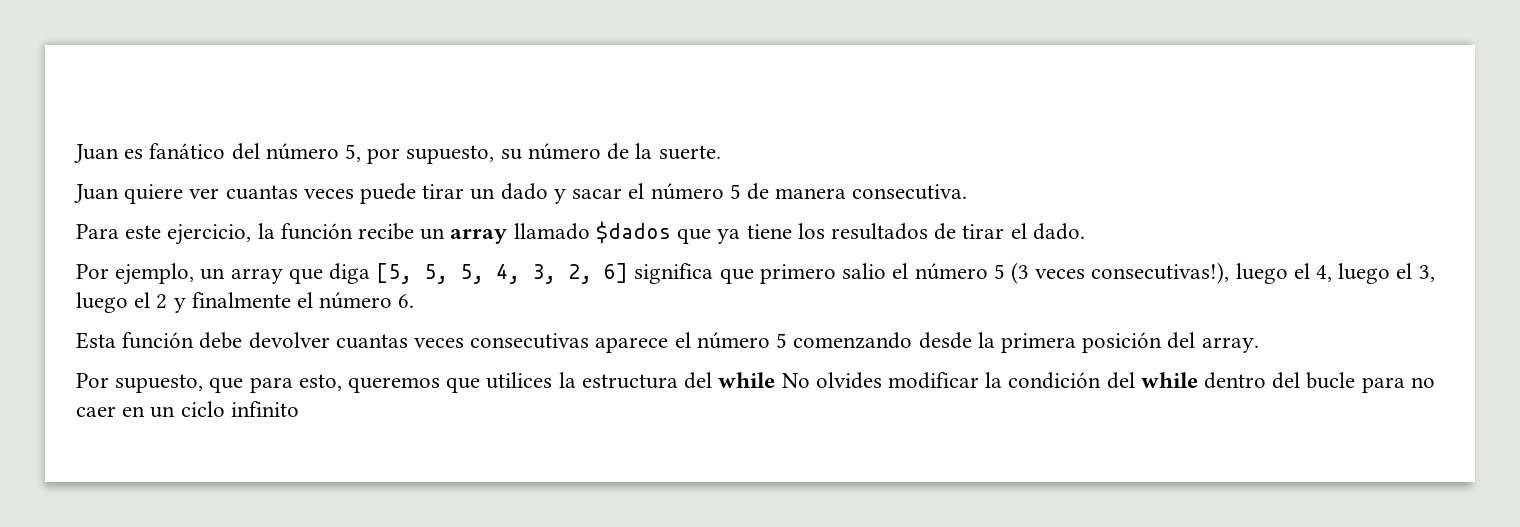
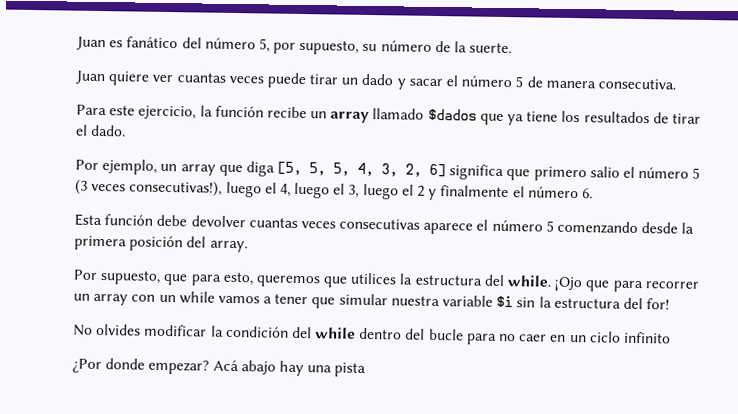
[718,372,776,388] while -> [507,275,699,293] [73,291,671,310] while. ¡Ojo que para recorrer un array con un while vamos a tener que simular nuestra variable $i sin la estructura del for! //
(299, 409) none -> [72,358,367,377] // ¿Por donde empezar? Acá abajo hay una pista

